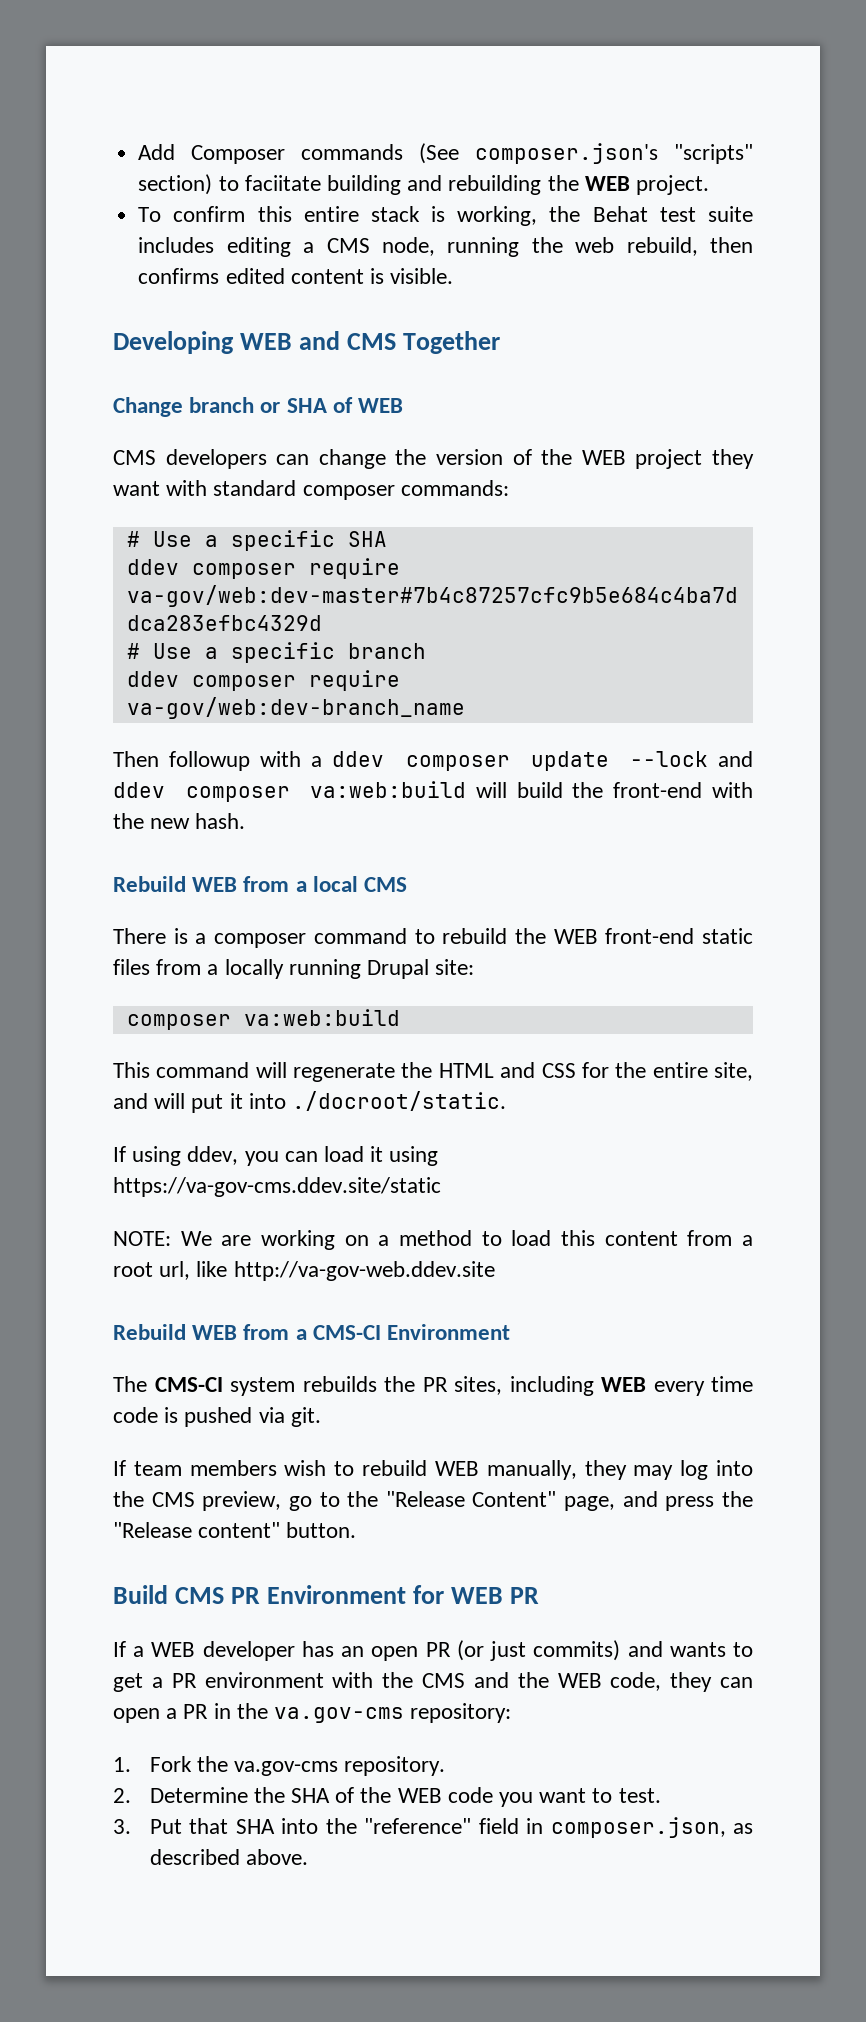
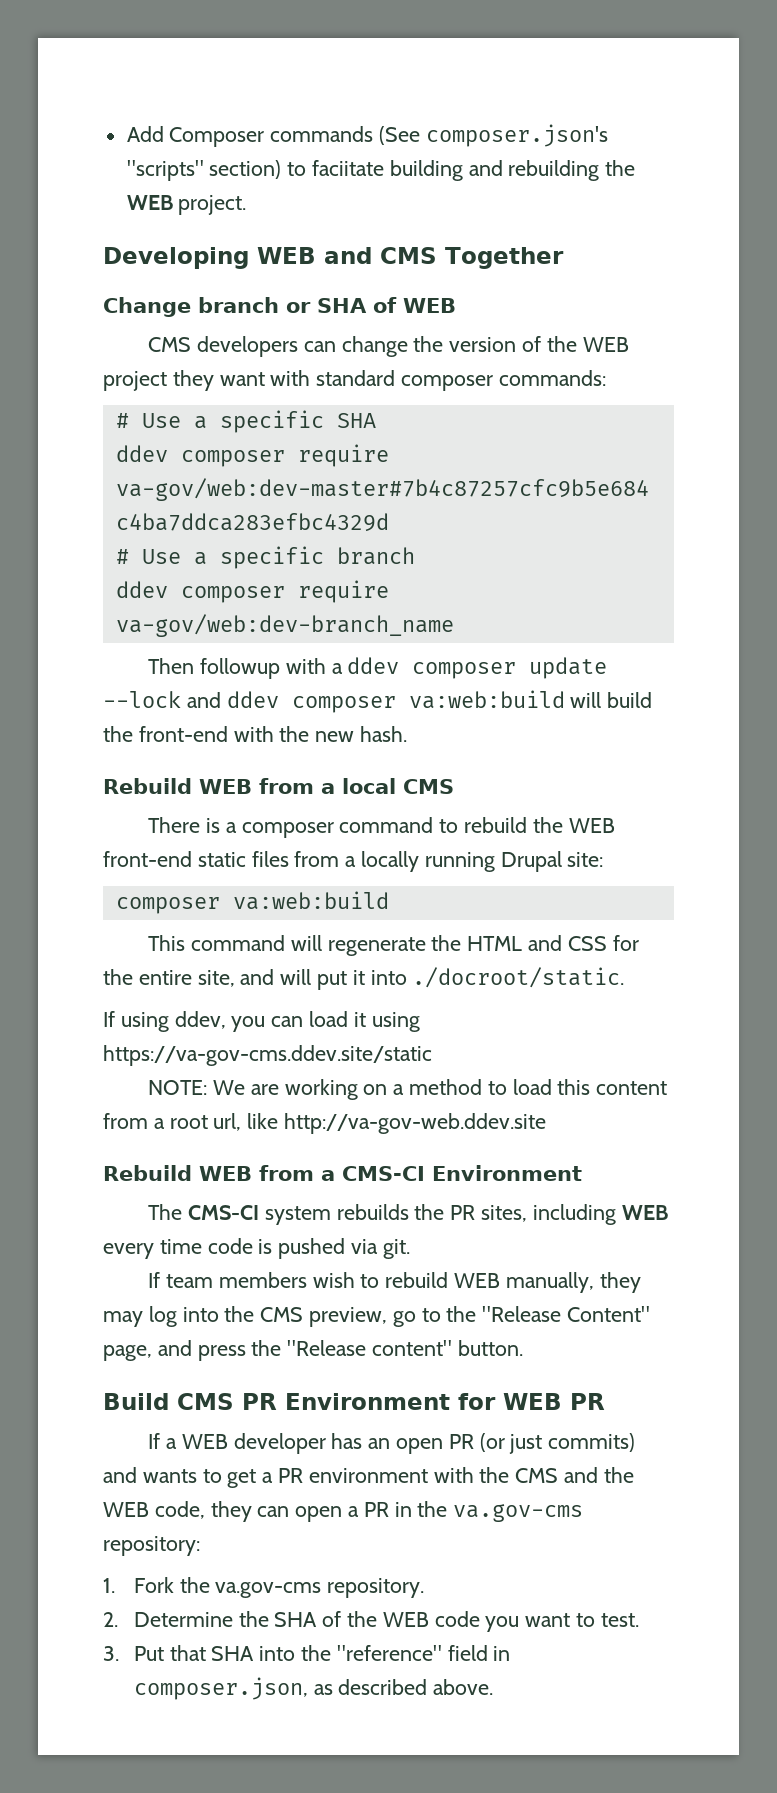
[138,206,753,226] [138,237,753,257] [138,268,454,284] // To confirm this entire stack is working, the Behat test suite includes editing a CMS node, running the web rebuild, then confirms edited content is visible. -> (247, 205) none

